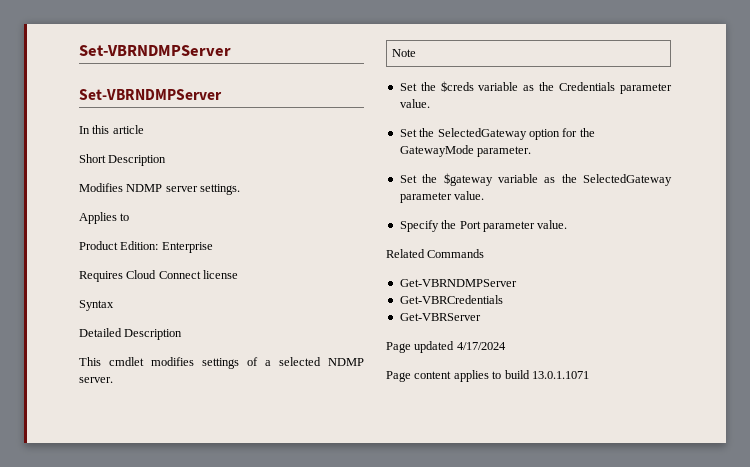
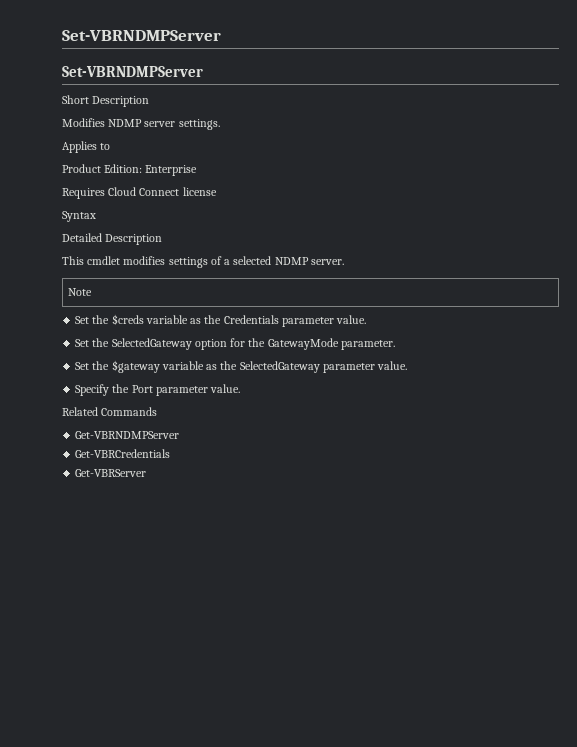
[79,125,144,134] // In this article -> (203, 71) none
[386,341,506,353] [386,370,589,382] // Page updated 4/17/2024 // Page content applies to build 13.0.1.1071 -> (147, 473) none

